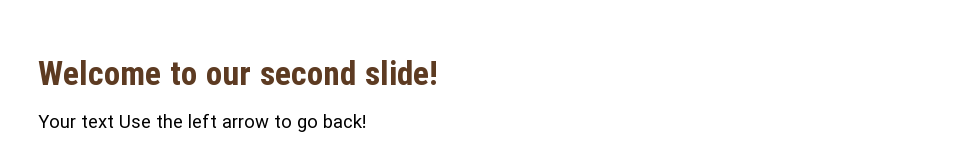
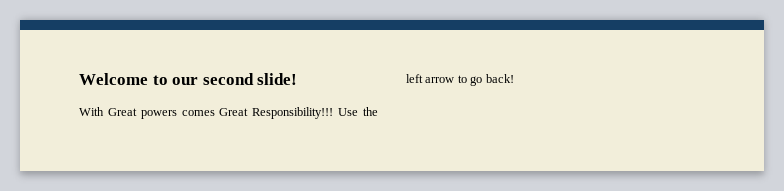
[38,115,114,128] Your text -> [79,107,334,119] With Great powers comes Great Responsibility!!!

